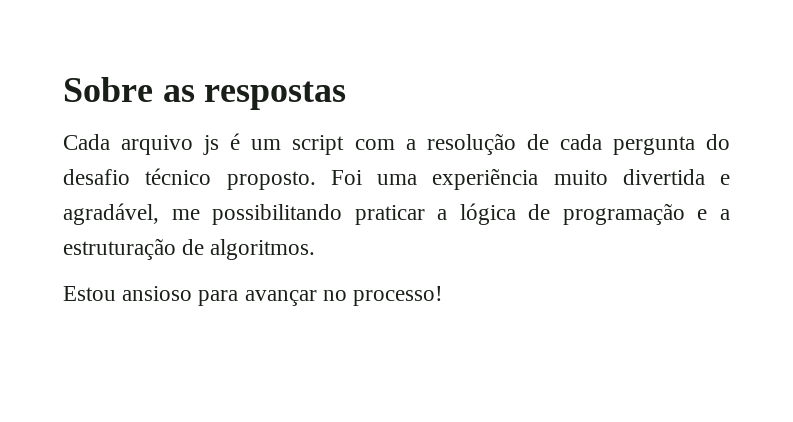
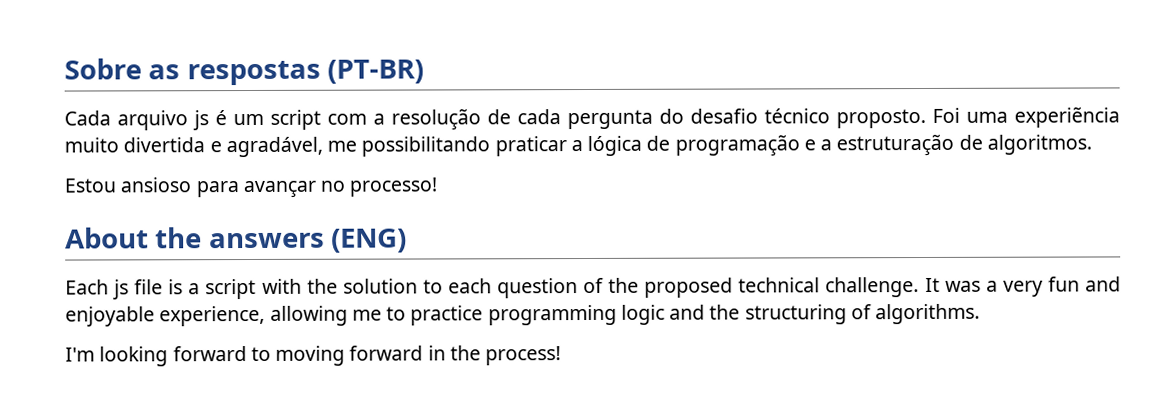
(347, 95) none -> [327,59,425,84] (PT-BR)
(444, 296) none -> [65,227,408,253] [65,276,1122,300] [65,303,981,327] [65,345,562,367] // About the answers (ENG) // Each js file is a script with the solution to each question of the proposed technical challenge. It was a very fun and enjoyable experience, allowing me to practice programming logic and the structuring of algorithms. // I'm looking forward to moving forward in the process!

